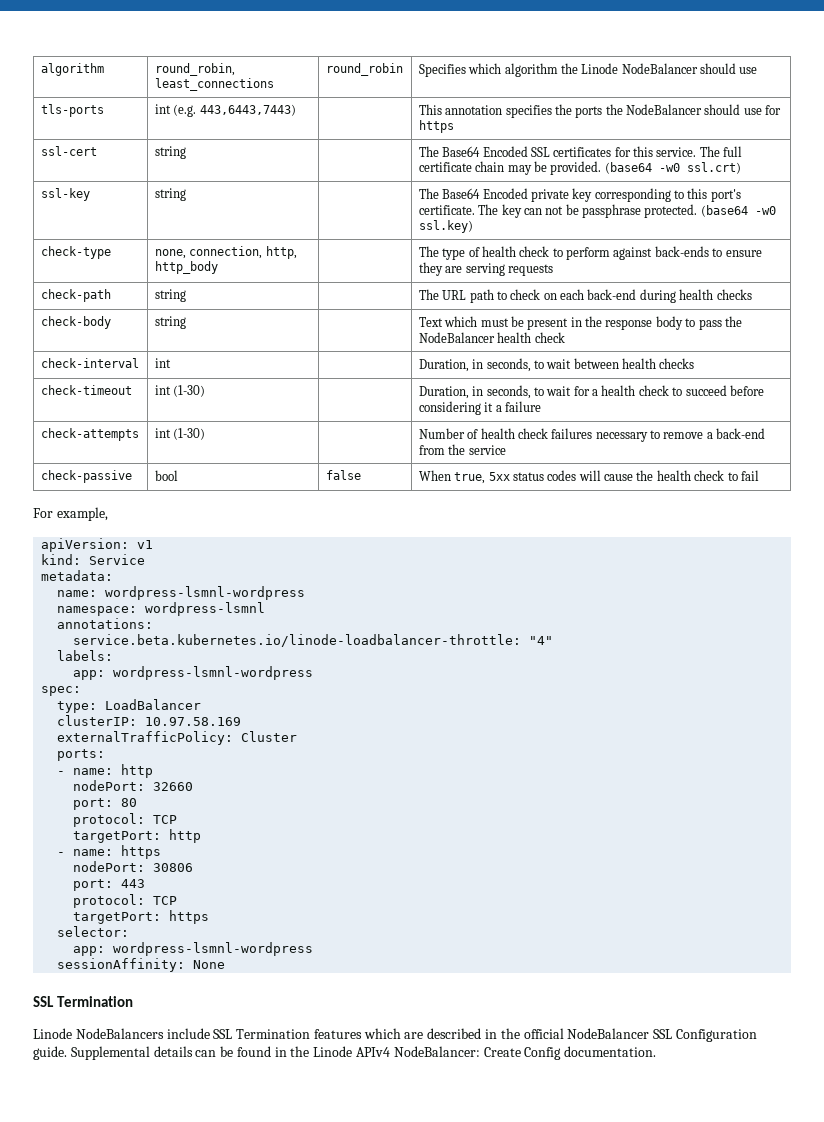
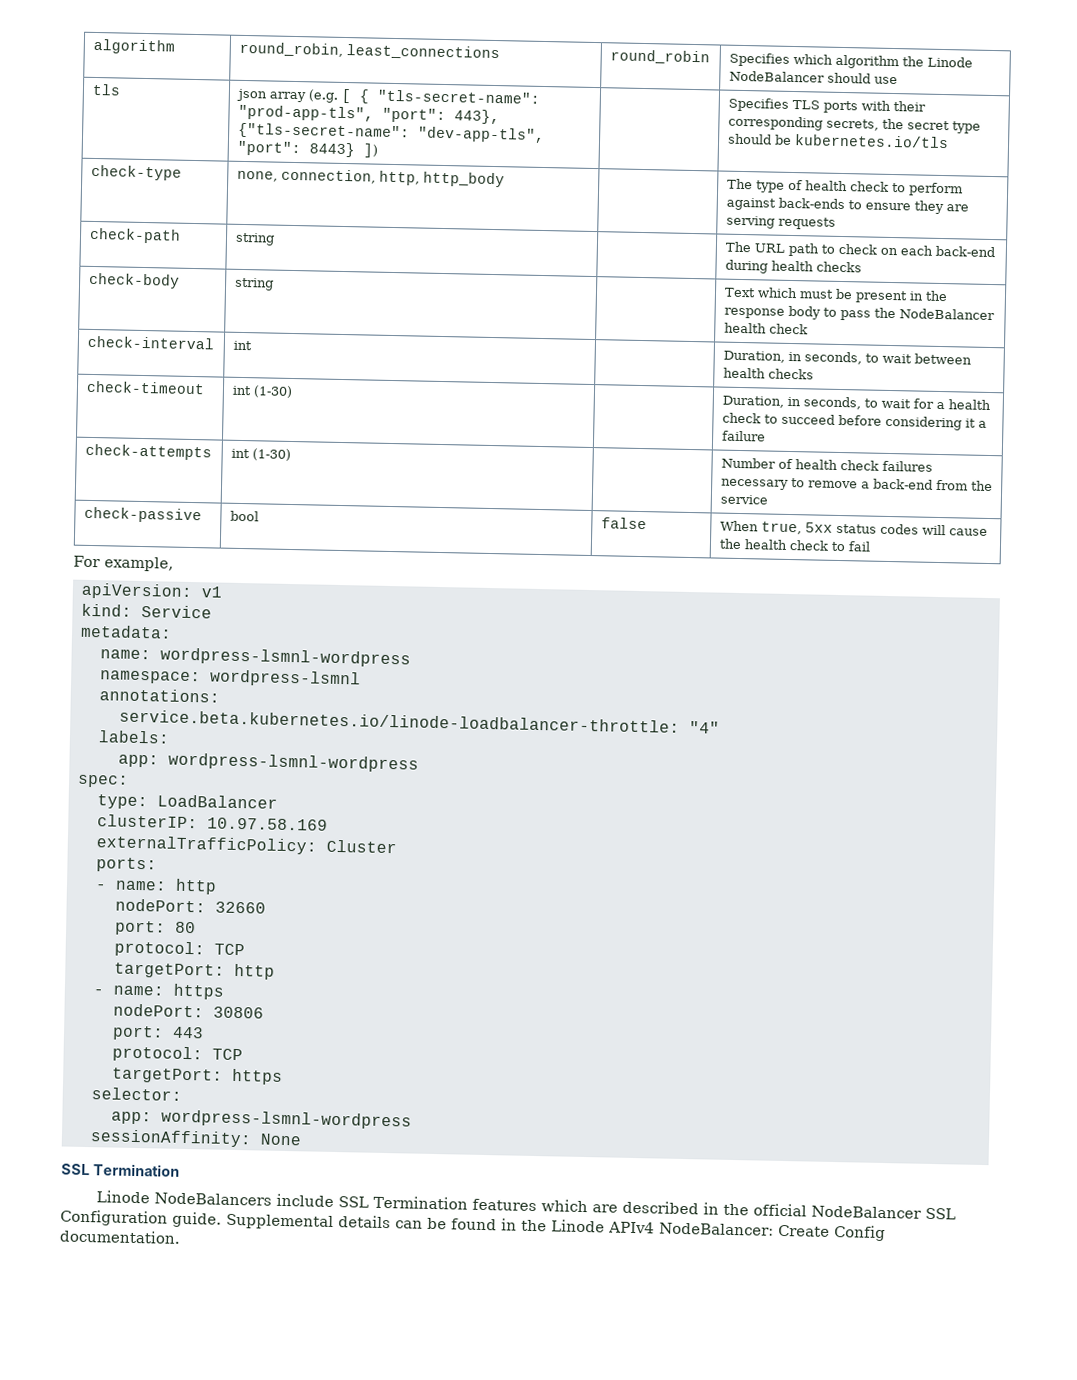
[40,104,104,117] [154,104,296,117] [418,104,782,118] [418,120,454,133] [40,146,97,156] [154,146,186,159] [418,146,743,157] [418,161,741,175] [40,188,90,201] [154,188,186,201] [418,188,741,202] [418,204,776,218] [418,220,473,233] tls-ports | int (e.g. 443,6443,7443) | | This annotation specifies the ports the NodeBalancer should use for https // ssl-cert | string | | The Base64 Encoded SSL certificates for this service. The full certificate chain may be provided. (base64 -w0 ssl.crt) // ssl-key | string | | The Base64 Encoded private key corresponding to this port's certificate. The key can not be passphrase protected. (base64 -w0 ssl.key) -> [91,83,121,96] [235,88,540,104] [237,104,500,125] [237,122,545,143] [236,140,378,158] [727,97,926,114] [727,115,981,134] [727,133,949,149] tls | json array (e.g. [ { "tls-secret-name": "prod-app-tls", "port": 443}, {"tls-secret-name": "dev-app-tls", "port": 8443} ]) | | Specifies TLS ports with their corresponding secrets, the secret type should be kubernetes.io/tls

